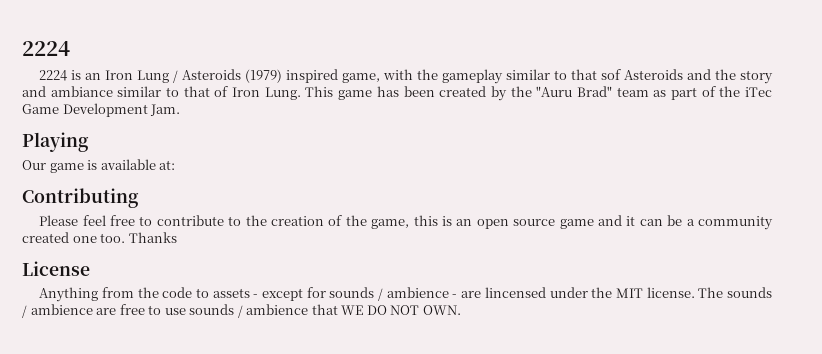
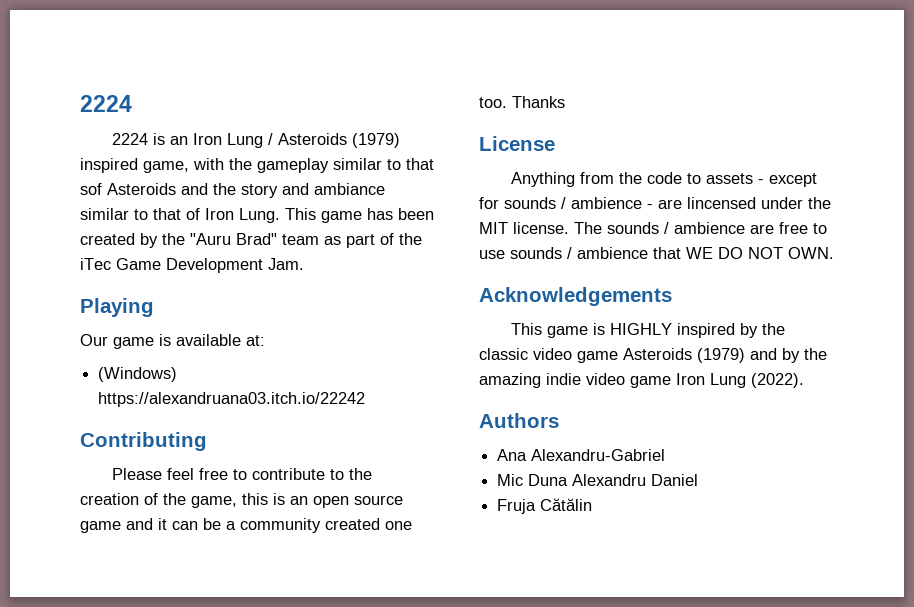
(176, 165) none -> [98,367,178,382] [98,392,366,407] // (Windows) https://alexandruana03.itch.io/22242
(461, 310) none -> [479,287,672,306] [511,323,786,338] [479,348,827,363] [479,373,804,388] [479,413,559,428] [497,449,666,461] [497,474,699,486] [497,498,593,514] // Acknowledgements // This game is HIGHLY inspired by the classic video game Asteroids (1979) and by the amazing indie video game Iron Lung (2022). // Authors // Ana Alexandru-Gabriel // Mic Duna Alexandru Daniel // Fruja Cătălin

